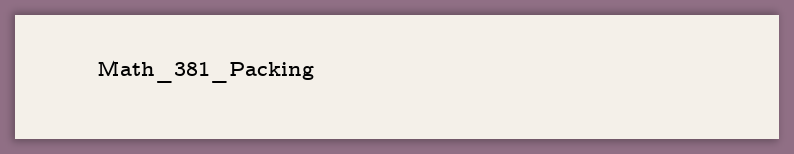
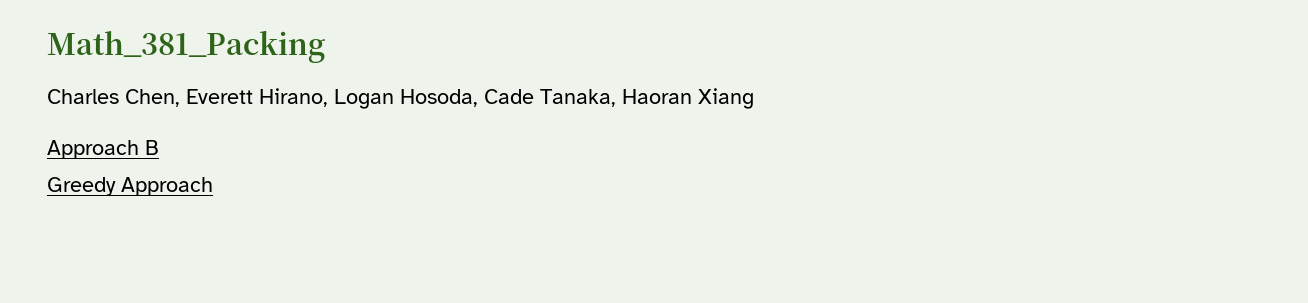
(314, 71) none -> [47,88,754,109] [47,140,159,159] [47,177,213,196] // Charles Chen, Everett Hirano, Logan Hosoda, Cade Tanaka, Haoran Xiang // Approach B // Greedy Approach

